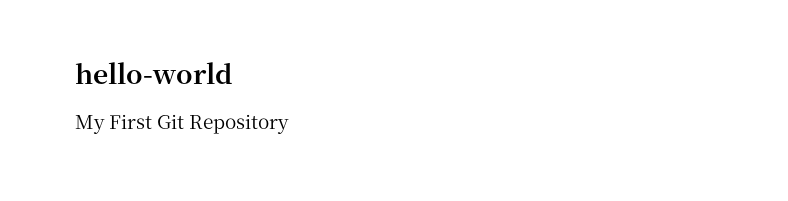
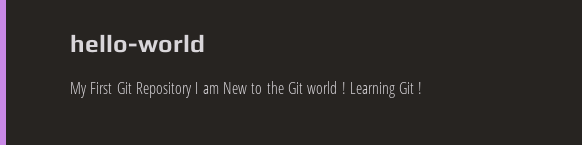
(290, 124) none -> [195,81,423,98] I am New to the Git world ! Learning Git !

